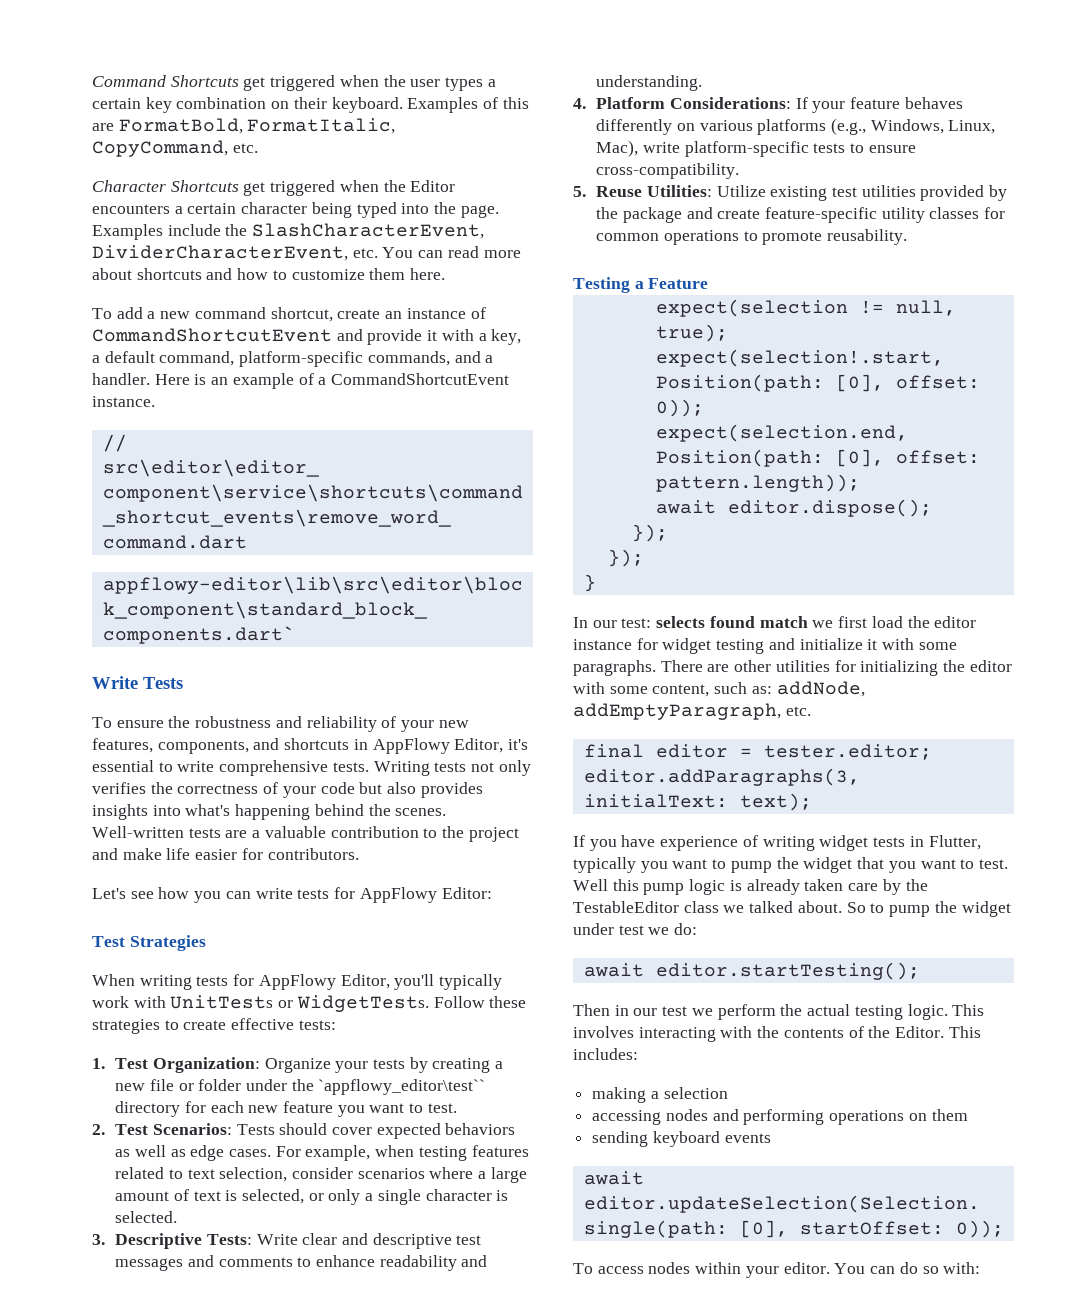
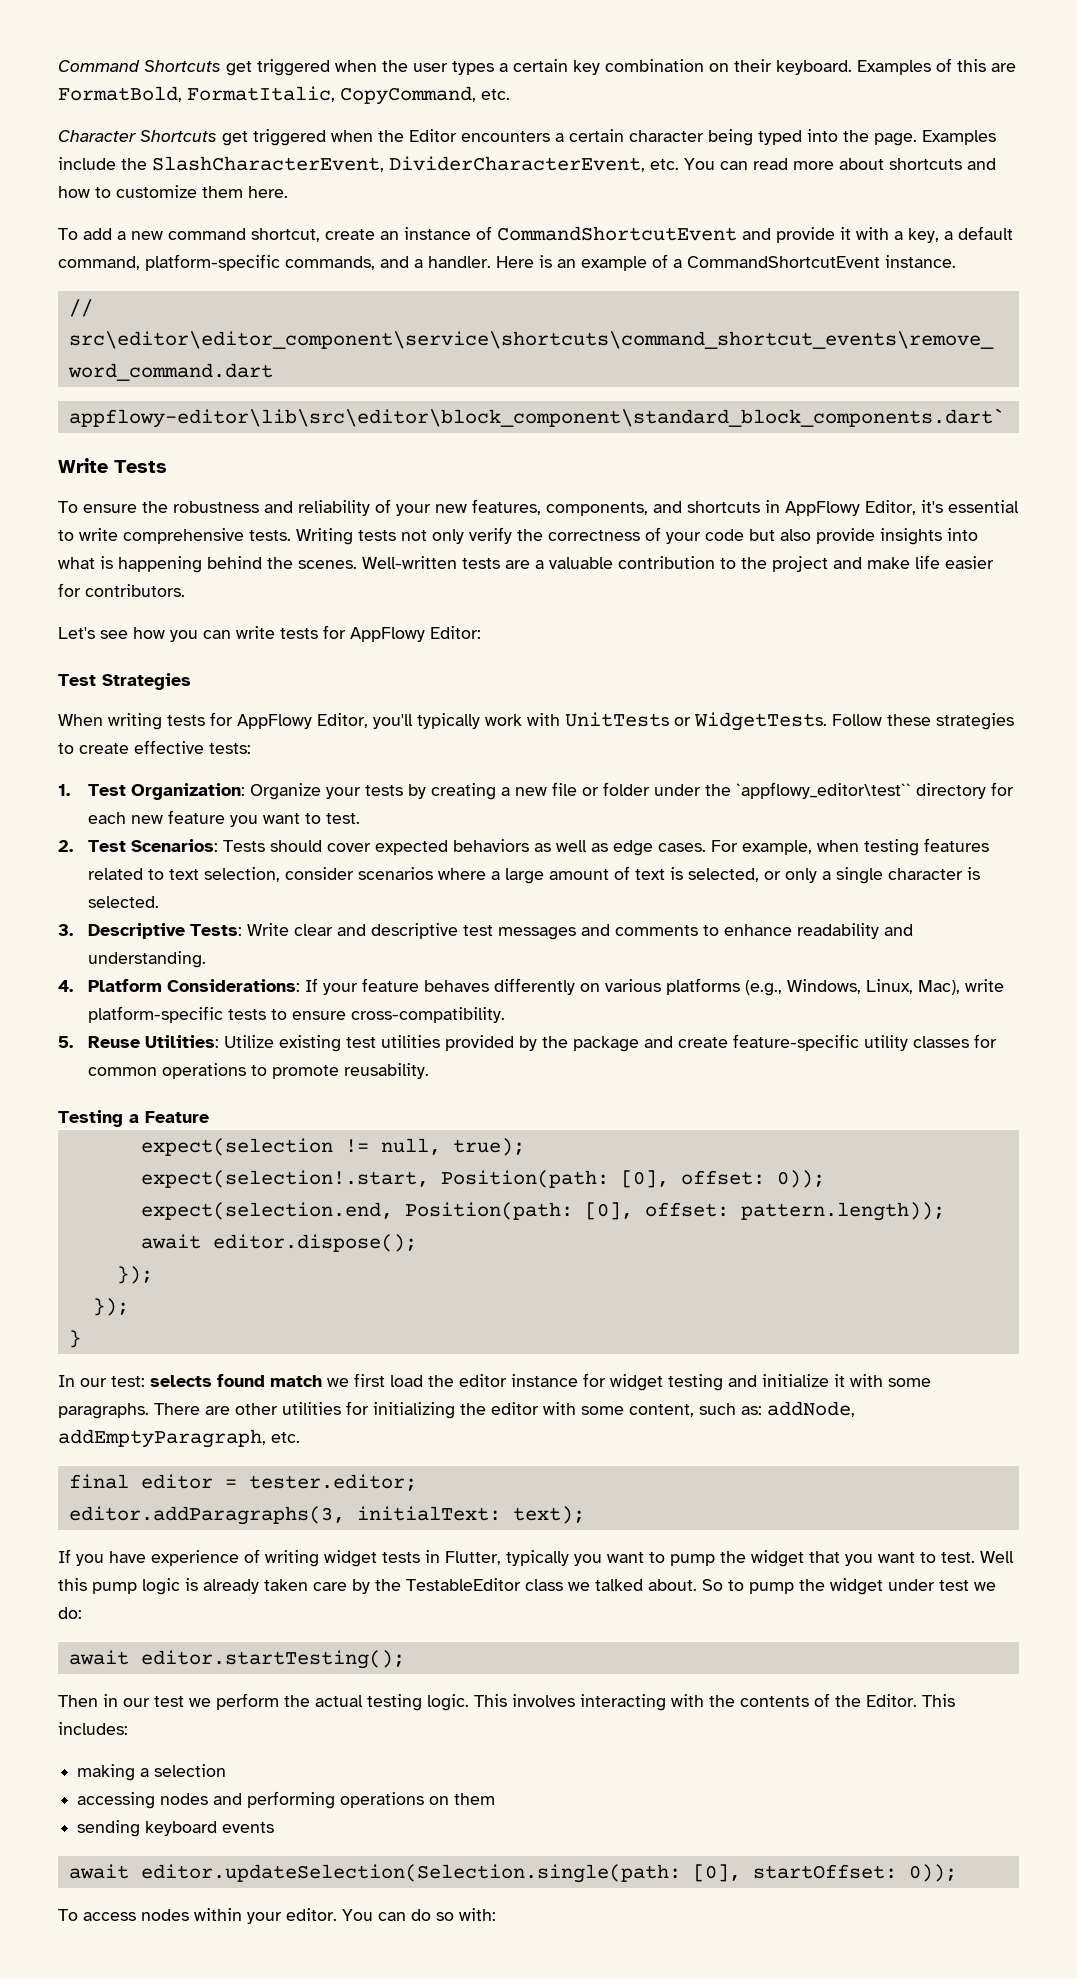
[92,782,146,794] verifies -> [469,527,512,544] verify
[420,782,483,798] provides -> [816,528,875,544] provide
[185,804,231,816] what's -> [58,556,113,569] what is

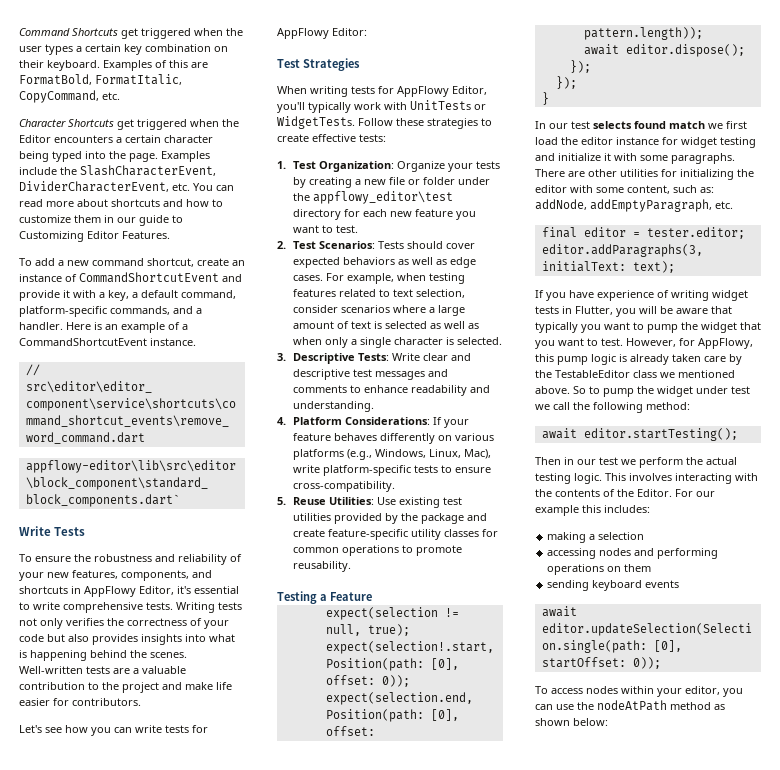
[248,186,288,198] here. -> [104,215,183,226] [19,231,170,242] in our guide to Customizing Editor Features.
[469,527,512,544] verify -> [66,618,104,626] verifies
[816,528,875,544] provide -> [92,634,138,645] provides
[736,782,912,799] `appflowy_editor\test`` -> [313,191,454,204] appflowy_editor\test
[688,868,782,882] selected, or -> [385,321,480,329] [293,337,323,345] selected as well as when
[224,1035,275,1048] Utilize -> [377,497,397,505] Use
[111,1376,145,1387] test: -> [571,121,590,129] test
(501, 1558) none -> [616,306,732,317] you will be aware that
[980,1551,1014,1563] Well -> [626,338,753,349] However, for AppFlowy,
[595,1579,697,1591] talked about. -> [678,370,735,378] [535,386,570,394] mentioned above.
[58,1607,82,1619] do: -> [553,402,690,413] call the following method:
[922,1694,955,1707] This -> [675,489,715,497] [535,505,601,516] For our example this
[286,1908,496,1921] editor. You can do so with: -> [685,686,743,697] [535,700,725,711] [535,718,608,726] editor, you can use the nodeAtPath method as shown below:

